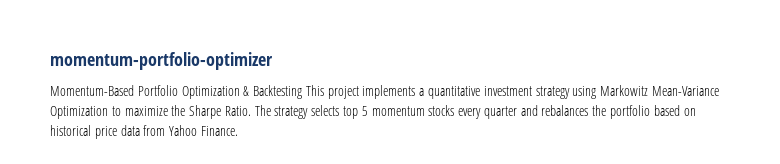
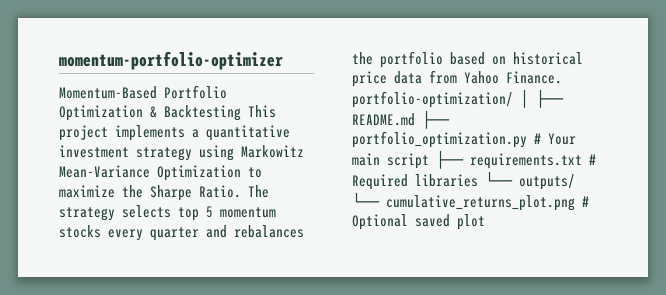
(238, 131) none -> [352,89,564,108] [352,110,450,129] [352,131,576,148] [352,150,596,169] [352,171,575,190] [352,192,589,211] [352,214,485,230] portfolio-optimization/ │ ├── README.md ├── portfolio_optimization.py # Your main script ├── requirements.txt # Required libraries └── outputs/ └── cumulative_returns_plot.png # Optional saved plot

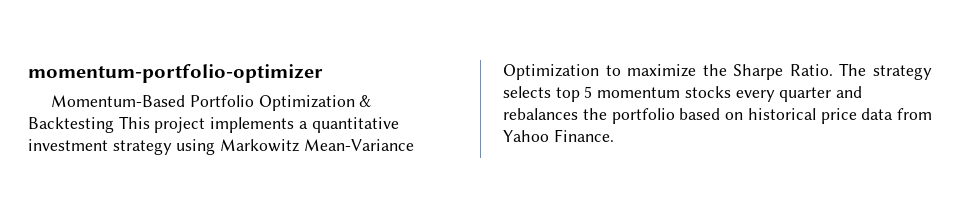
[352,89,564,108] [352,110,450,129] [352,131,576,148] [352,150,596,169] [352,171,575,190] [352,192,589,211] [352,214,485,230] portfolio-optimization/ │ ├── README.md ├── portfolio_optimization.py # Your main script ├── requirements.txt # Required libraries └── outputs/ └── cumulative_returns_plot.png # Optional saved plot -> (614, 135) none

